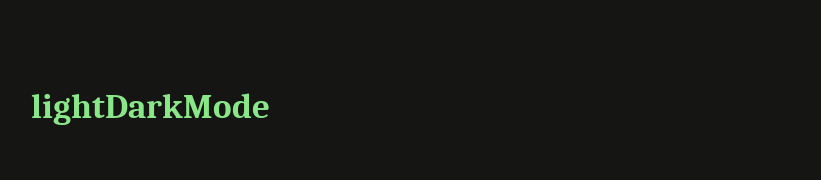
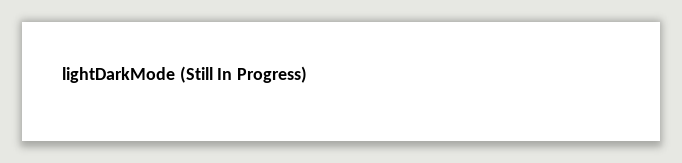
(270, 109) none -> [179,66,308,83] (Still In Progress)

